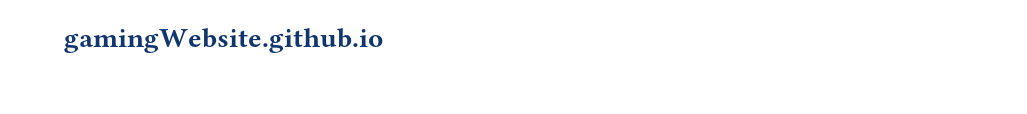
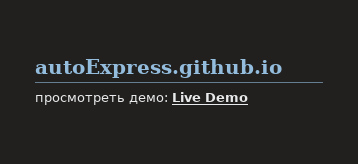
[64,28,383,53] gamingWebsite.github.io -> [35,59,282,78] [35,92,248,105] autoExpress.github.io // просмотреть демо: Live Demo

